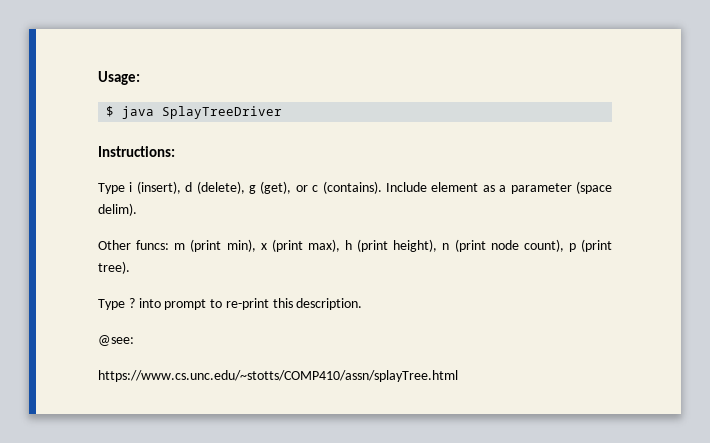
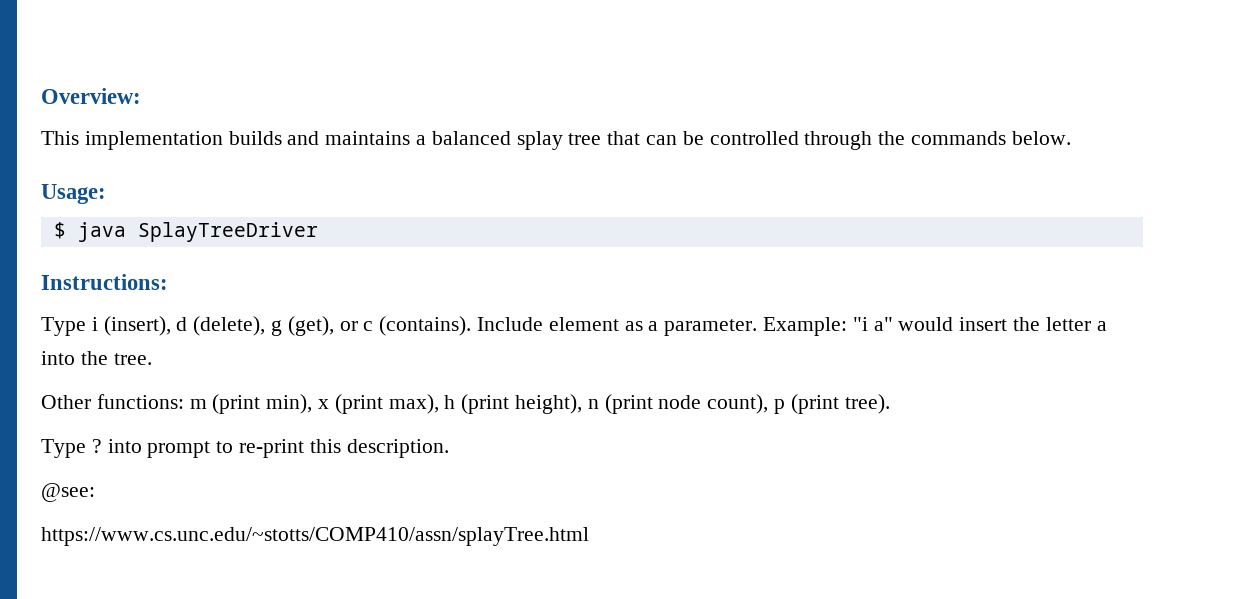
(98, 78) none -> [41,88,141,104] [41,131,1071,150] Overview: // This implementation builds and maintains a balanced splay tree that can be controlled through the commands below. //
[510,181,612,194] [98,203,137,216] parameter (space delim). -> [664,317,1107,336] [41,351,152,365] parameter. Example: "i a" would insert the letter a into the tree.
[136,240,170,250] funcs: -> [96,394,184,409] functions:

